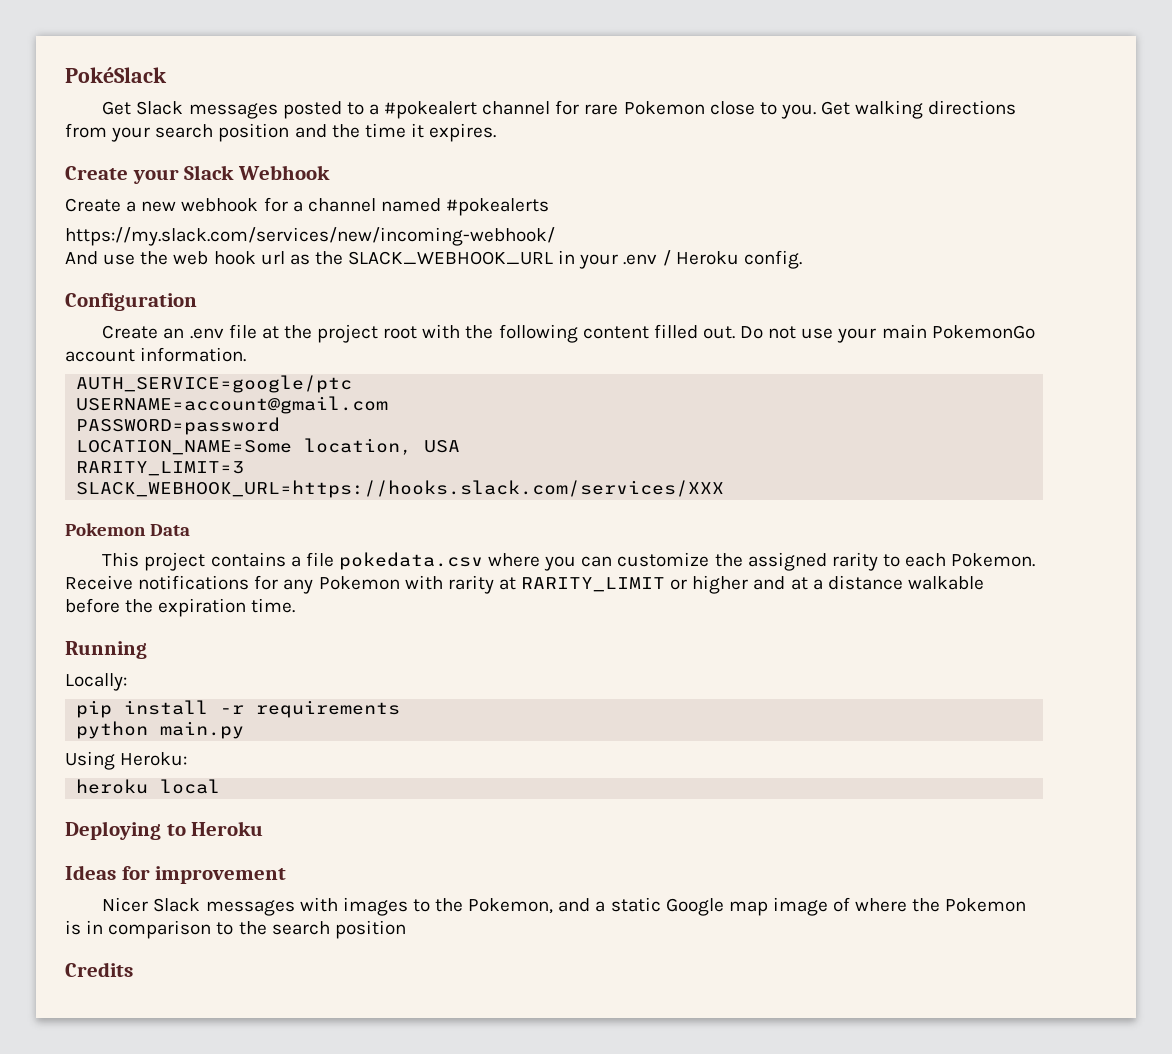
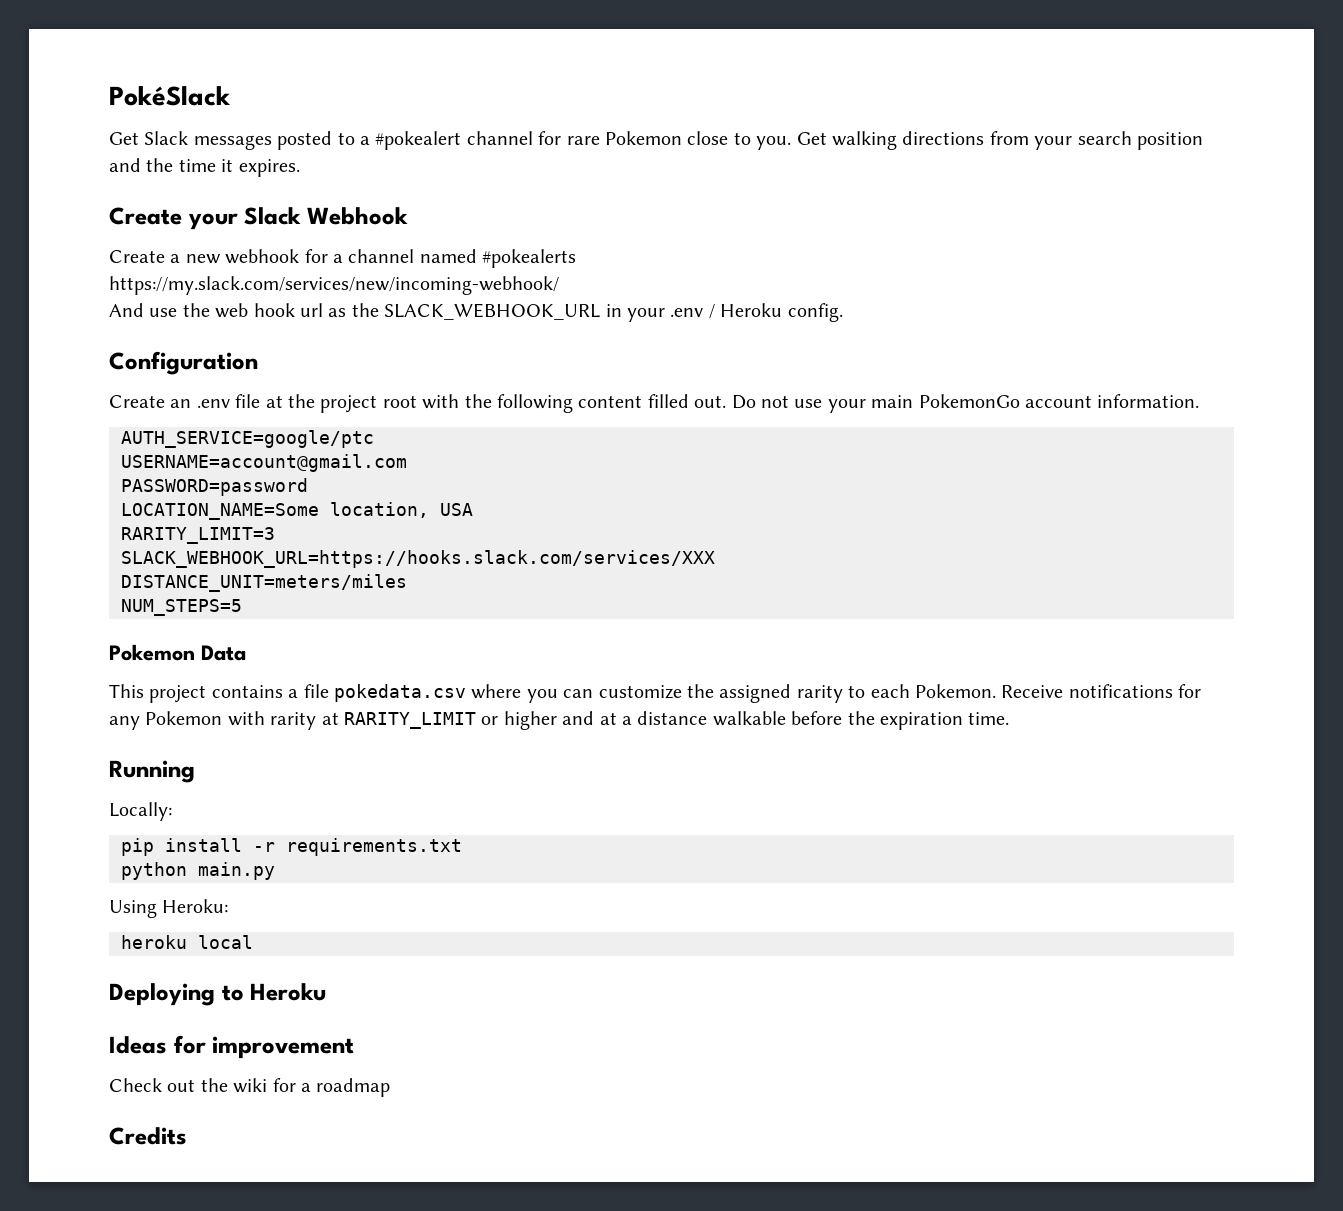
(725, 489) none -> [121,574,407,592] [121,599,242,616] // DISTANCE_UNIT=meters/miles // NUM_STEPS=5
[256,700,401,718] requirements -> [286,838,462,856] requirements.txt
[102,897,1027,916] [65,920,406,939] Nicer Slack messages with images to the Pokemon, and a static Google map image of where the Pokemon is in comparison to the search position -> [109,1078,391,1097] Check out the wiki for a roadmap

